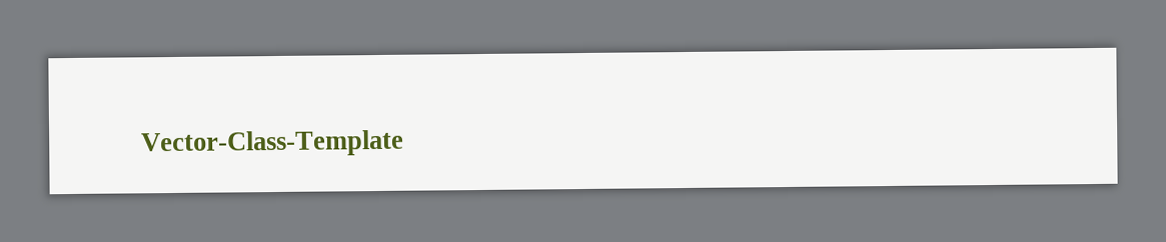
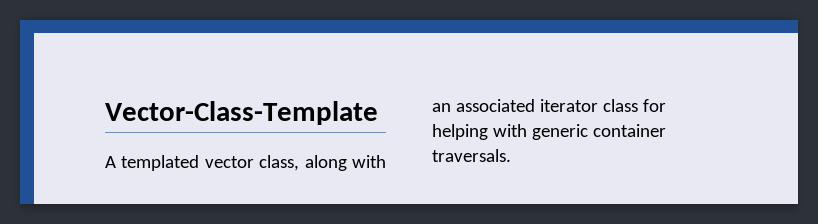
(404, 143) none -> [105,155,386,171] [432,99,666,112] [432,124,666,140] [432,149,511,162] // A templated vector class, along with an associated iterator class for helping with generic container traversals.

